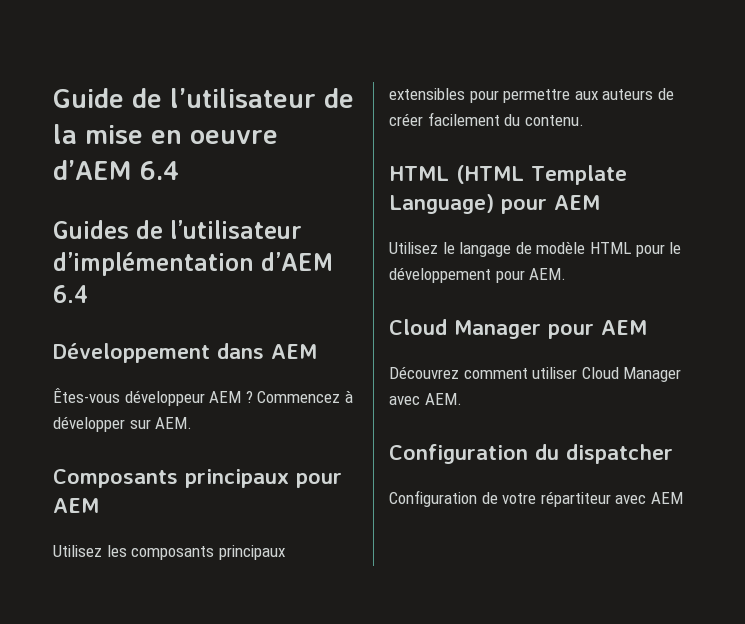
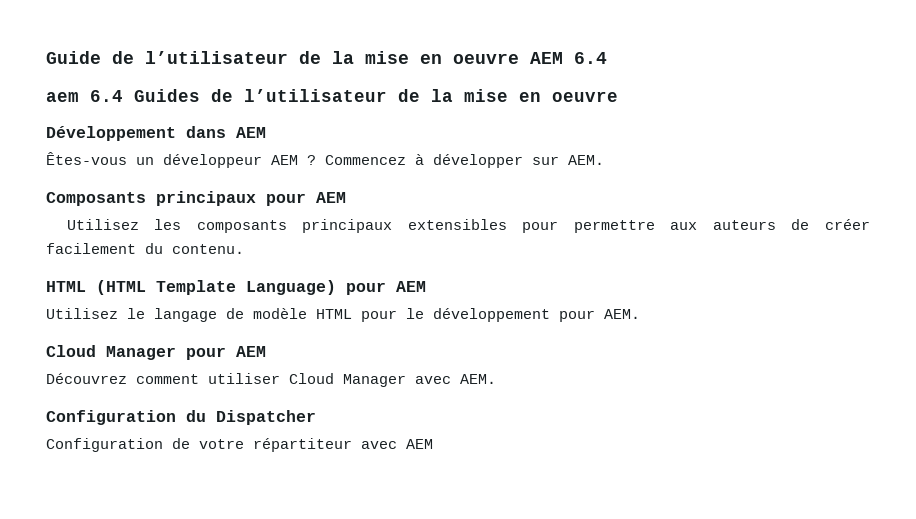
[53,160,179,180] d’AEM 6.4 // -> [530,52,607,64] [46,90,123,102] AEM 6.4 // aem 6.4
[53,252,333,276] [53,285,88,303] d’implémentation d’AEM 6.4 -> [398,89,618,102] de la mise en oeuvre
(120, 395) none -> [136,157,154,165] un
[566,444,673,464] dispatcher -> [216,410,316,425] Dispatcher

